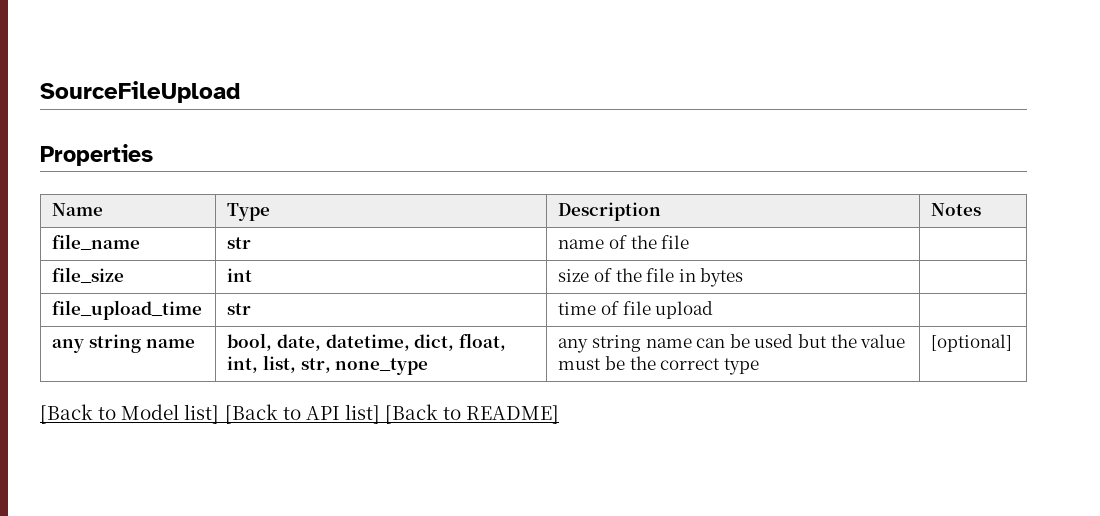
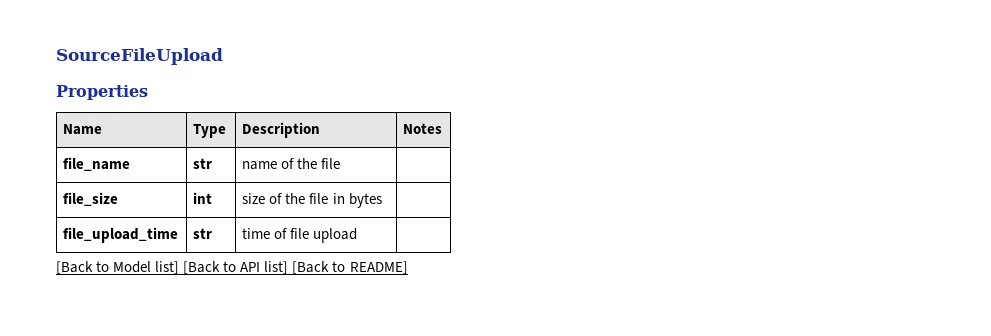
[52,334,195,353] [227,333,506,351] [227,355,429,375] [558,334,906,353] [558,356,759,375] [931,334,1013,352] // any string name | bool, date, datetime, dict, float, int, list, str, none_type | any string name can be used but the value must be the correct type | [optional] -> (358, 235) none

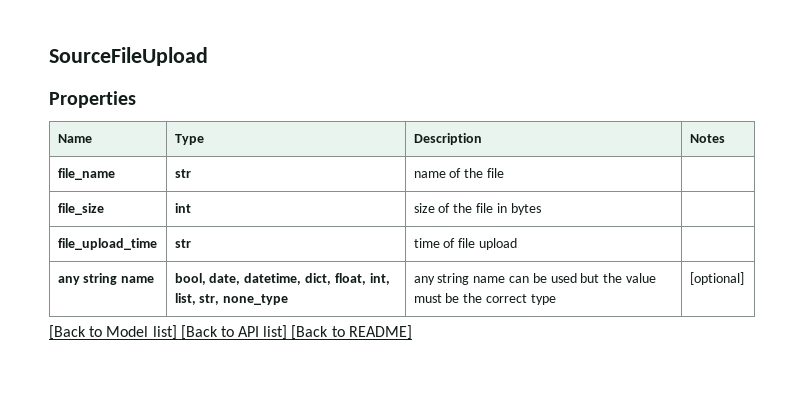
(358, 235) none -> [57,273,155,285] [174,273,390,285] [174,293,289,305] [413,273,656,285] [413,293,556,305] [689,272,744,285] // any string name | bool, date, datetime, dict, float, int, list, str, none_type | any string name can be used but the value must be the correct type | [optional]

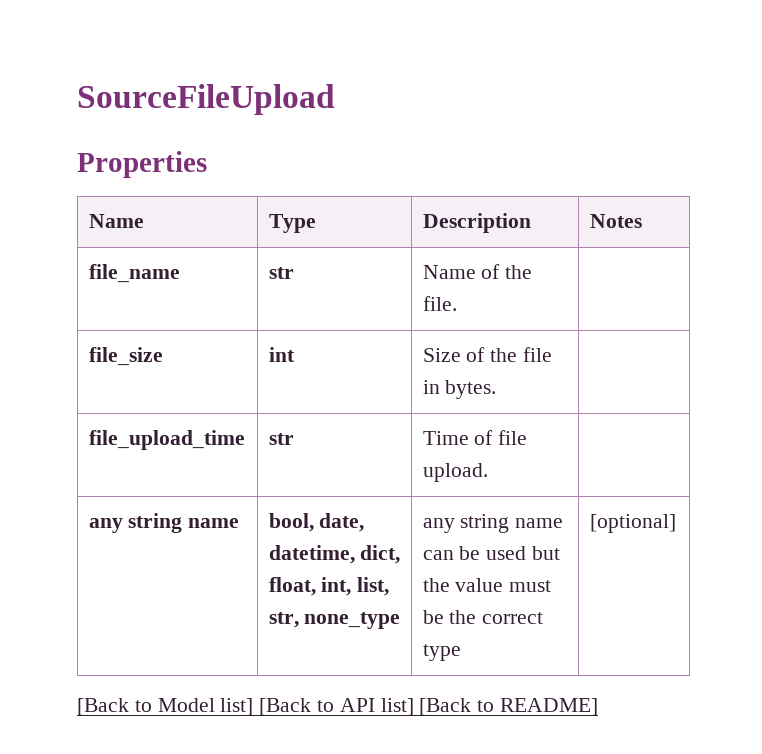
[413,168,504,178] name of the file -> [422,264,533,279] [422,296,457,311] Name of the file.
[413,203,435,213] size -> [422,348,461,362] Size
[510,203,541,215] bytes -> [445,380,497,399] bytes.
[413,238,440,248] time -> [422,431,469,445] Time
[478,238,517,250] upload -> [422,463,488,482] upload.

